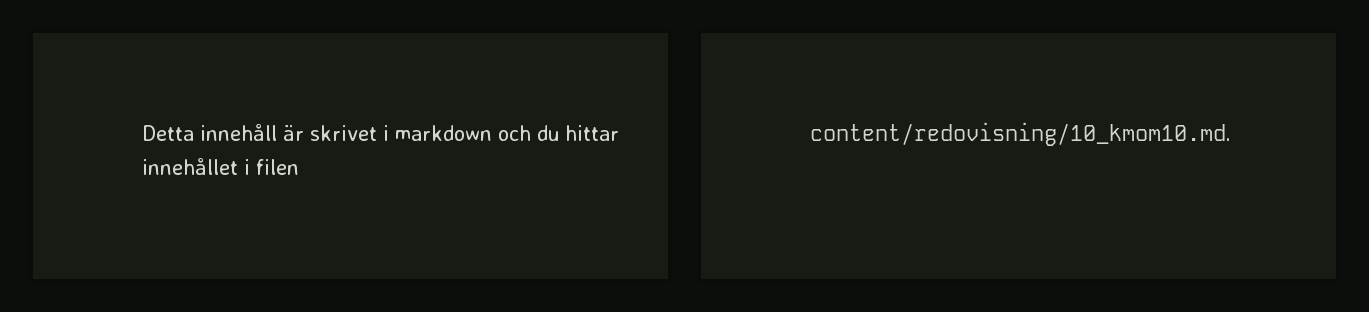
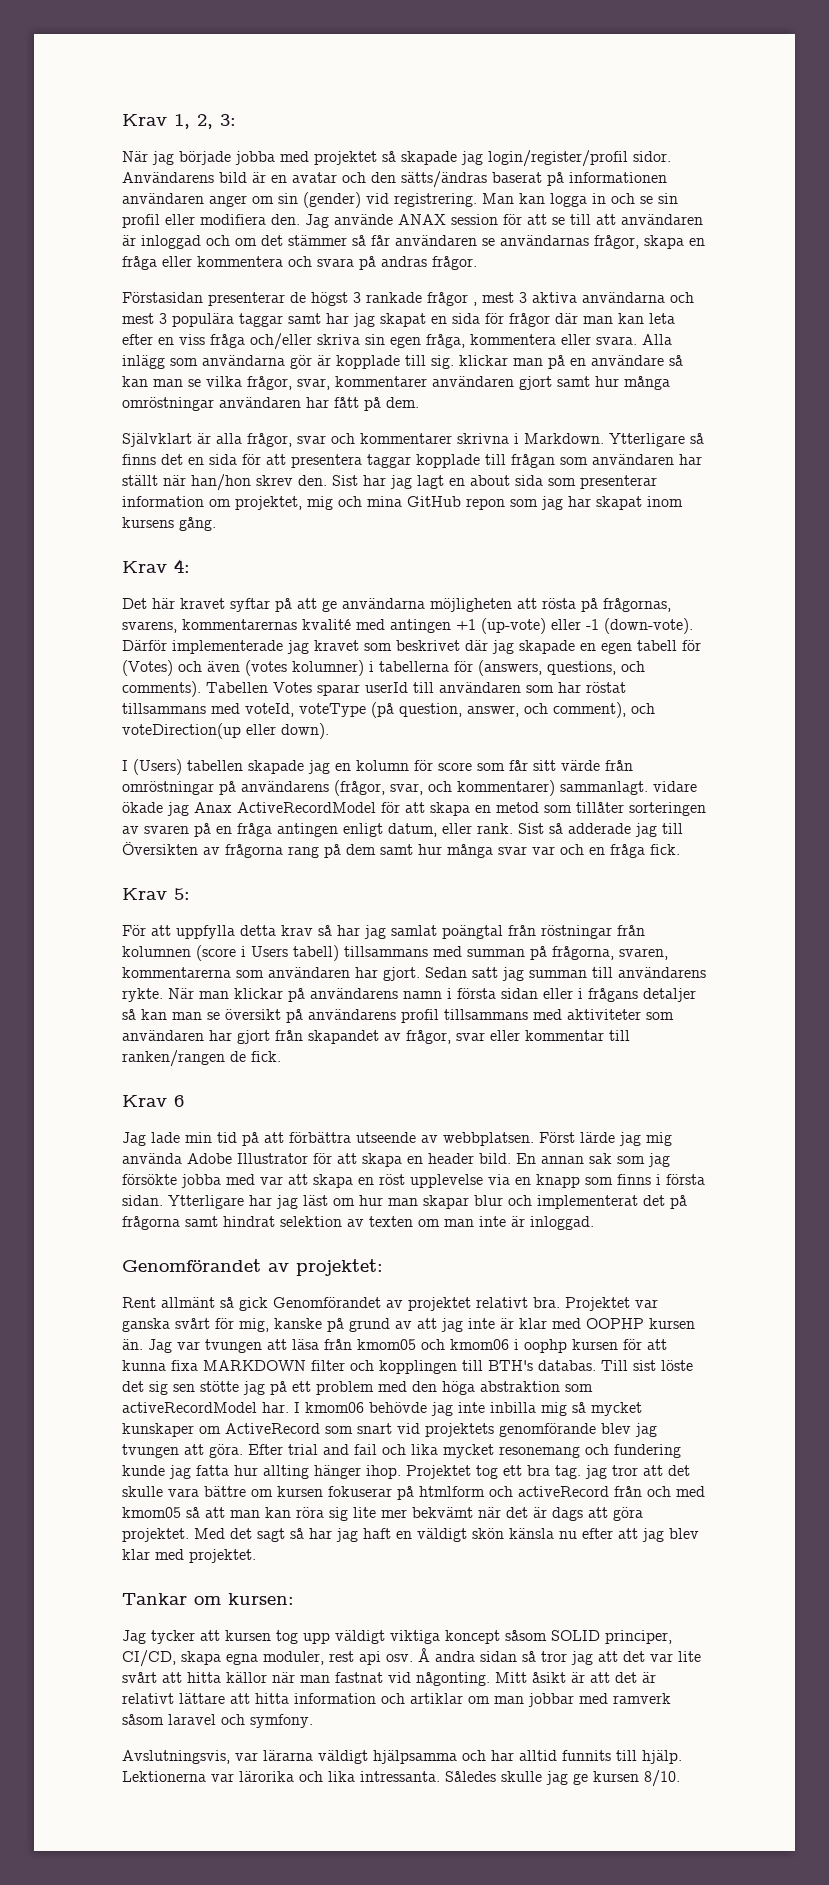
[142,124,619,141] [142,158,299,175] [810,122,1231,146] Detta innehåll är skrivet i markdown och du hittar innehållet i filen content/redovisning/10_kmom10.md. -> [122,114,236,129] [122,150,671,167] [122,171,667,188] [122,192,678,208] [122,214,703,228] [122,235,705,249] [122,256,477,270] [122,292,694,306] [122,313,675,327] [122,333,672,350] [122,355,683,369] [122,376,670,390] [122,397,419,411] [122,433,704,447] [122,454,702,468] [122,474,657,491] [122,496,683,510] [122,517,216,531] [122,559,190,573] [122,598,671,612] [122,618,693,634] [122,640,701,654] [122,660,645,676] [122,681,626,697] [122,702,655,718] [122,723,329,739] [122,759,633,775] [122,780,697,796] [122,802,706,816] [122,823,683,837] [122,842,680,858] [122,888,190,900] [122,925,645,939] [122,945,668,961] [122,967,706,981] [122,988,696,1002] [122,1009,674,1023] [122,1030,630,1044] [122,1050,281,1067] [122,1095,184,1107] [122,1132,672,1146] [122,1153,670,1167] [122,1174,705,1188] [122,1195,687,1209] [122,1216,594,1230] [122,1259,383,1276] [122,1297,658,1311] [122,1318,695,1332] [122,1339,667,1353] [122,1360,693,1374] [122,1381,593,1395] [122,1402,642,1416] [122,1423,657,1437] [122,1444,681,1458] [122,1465,690,1479] [122,1486,705,1500] [122,1507,643,1521] [122,1528,699,1542] [122,1549,256,1563] [122,1593,294,1605] [122,1630,672,1644] [122,1648,701,1667] [122,1672,656,1686] [122,1693,671,1707] [122,1714,313,1728] [122,1750,682,1764] [122,1770,680,1787] Krav 1, 2, 3: // När jag började jobba med projektet så skapade jag login/register/profil sidor. Användarens bild är en avatar och den sätts/ändras baserat på informationen användaren anger om sin (gender) vid registrering. Man kan logga in och se sin profil eller modifiera den. Jag använde ANAX session för att se till att användaren är inloggad och om det stämmer så får användaren se användarnas frågor, skapa en fråga eller kommentera och svara på andras frågor. // Förstasidan presenterar de högst 3 rankade frågor , mest 3 aktiva användarna och mest 3 populära taggar samt har jag skapat en sida för frågor där man kan leta efter en viss fråga och/eller skriva sin egen fråga, kommentera eller svara. Alla inlägg som användarna gör är kopplade till sig. klickar man på en användare så kan man se vilka frågor, svar, kommentarer användaren gjort samt hur många omröstningar användaren har fått på dem. // Självklart är alla frågor, svar och kommentarer skrivna i Markdown. Ytterligare så finns det en sida för att presentera taggar kopplade till frågan som användaren har ställt när han/hon skrev den. Sist har jag lagt en about sida som presenterar information om projektet, mig och mina GitHub repon som jag har skapat inom kursens gång. // Krav 4: // Det här kravet syftar på att ge användarna möjligheten att rösta på frågornas, svarens, kommentarernas kvalité med antingen +1 (up-vote) eller -1 (down-vote). Därför implementerade jag kravet som beskrivet där jag skapade en egen tabell för (Votes) och även (votes kolumner) i tabellerna för (answers, questions, och comments). Tabellen Votes sparar userId till användaren som har röstat tillsammans med voteId, voteType (på question, answer, och comment), och voteDirection(up eller down). // I (Users) tabellen skapade jag en kolumn för score som får sitt värde från omröstningar på användarens (frågor, svar, och kommentarer) sammanlagt. vidare ökade jag Anax ActiveRecordModel för att skapa en metod som tillåter sorteringen av svaren på en fråga antingen enligt datum, eller rank. Sist så adderade jag till Översikten av frågorna rang på dem samt hur många svar var och en fråga fick. // Krav 5: // För att uppfylla detta krav så har jag samlat poängtal från röstningar från kolumnen (score i Users tabell) tillsammans med summan på frågorna, svaren, kommentarerna som användaren har gjort. Sedan satt jag summan till användarens rykte. När man klickar på användarens namn i första sidan eller i frågans detaljer så kan man se översikt på användarens profil tillsammans med aktiviteter som användaren har gjort från skapandet av frågor, svar eller kommentar till ranken/rangen de fick. // Krav 6 // Jag lade min tid på att förbättra utseende av webbplatsen. Först lärde jag mig använda Adobe Illustrator för att skapa en header bild. En annan sak som jag försökte jobba med var att skapa en röst upplevelse via en knapp som finns i första sidan. Ytterligare har jag läst om hur man skapar blur och implementerat det på frågorna samt hindrat selektion av texten om man inte är inloggad. // Genomförandet av projektet: // Rent allmänt så gick Genomförandet av projektet relativt bra. Projektet var ganska svårt för mig, kanske på grund av att jag inte är klar med OOPHP kursen än. Jag var tvungen att läsa från kmom05 och kmom06 i oophp kursen för att kunna fixa MARKDOWN filter och kopplingen till BTH's databas. Till sist löste det sig sen stötte jag på ett problem med den höga abstraktion som activeRecordModel har. I kmom06 behövde jag inte inbilla mig så mycket kunskaper om ActiveRecord som snart vid projektets genomförande blev jag tvungen att göra. Efter trial and fail och lika mycket resonemang och fundering kunde jag fatta hur allting hänger ihop. Projektet tog ett bra tag. jag tror att det skulle vara bättre om kursen fokuserar på htmlform och activeRecord från och med kmom05 så att man kan röra sig lite mer bekvämt när det är dags att göra projektet. Med det sagt så har jag haft en väldigt skön känsla nu efter att jag blev klar med projektet. // Tankar om kursen: // Jag tycker att kursen tog upp väldigt viktiga koncept såsom SOLID principer, CI/CD, skapa egna moduler, rest api osv. Å andra sidan så tror jag att det var lite svårt att hitta källor när man fastnat vid någonting. Mitt åsikt är att det är relativt lättare att hitta information och artiklar om man jobbar med ramverk såsom laravel och symfony. // Avslutningsvis, var lärarna väldigt hjälpsamma och har alltid funnits till hjälp. Lektionerna var lärorika och lika intressanta. Således skulle jag ge kursen 8/10.

